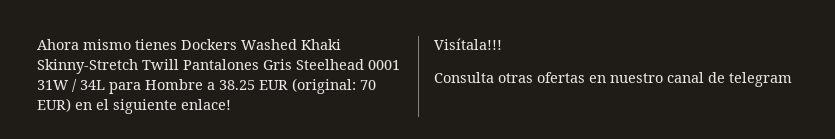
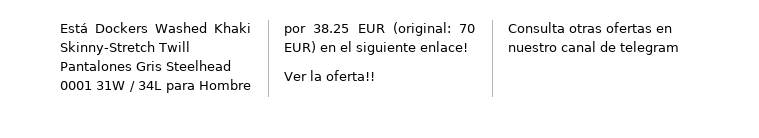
[37,39,177,50] Ahora mismo tienes -> [60,23,88,33] Está
[207,82,215,90] a -> [284,26,306,36] por
[434,38,502,50] Visítala!!! -> [284,70,375,81] Ver la oferta!!

